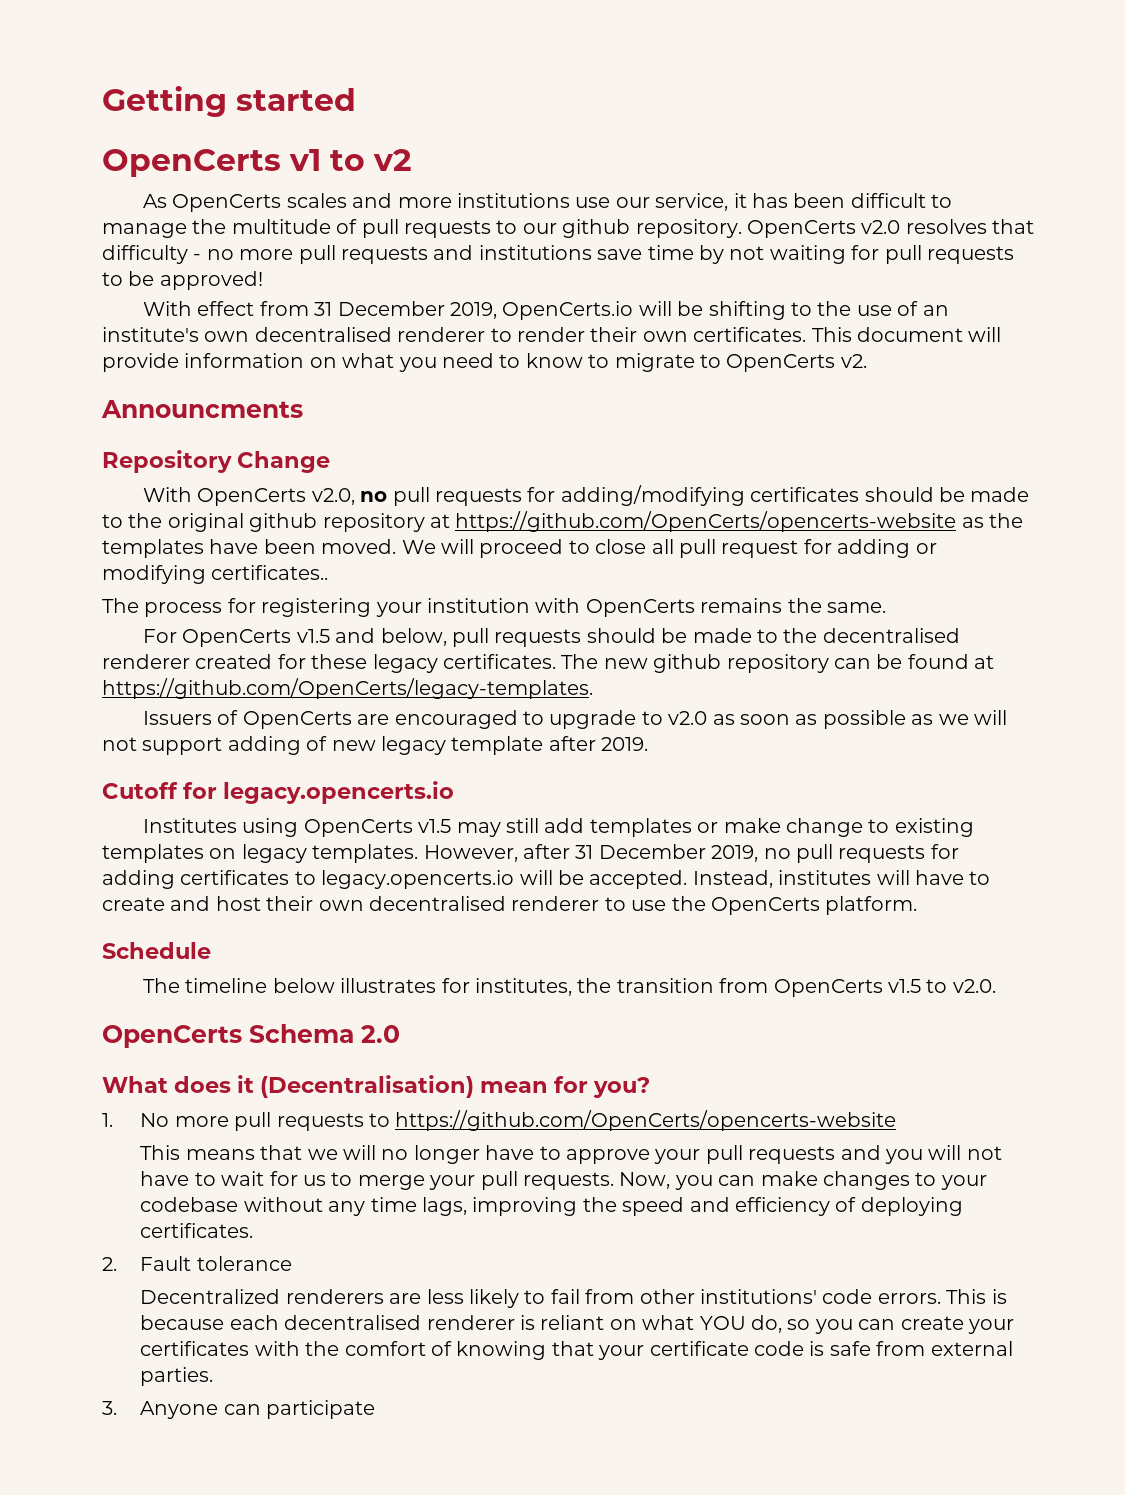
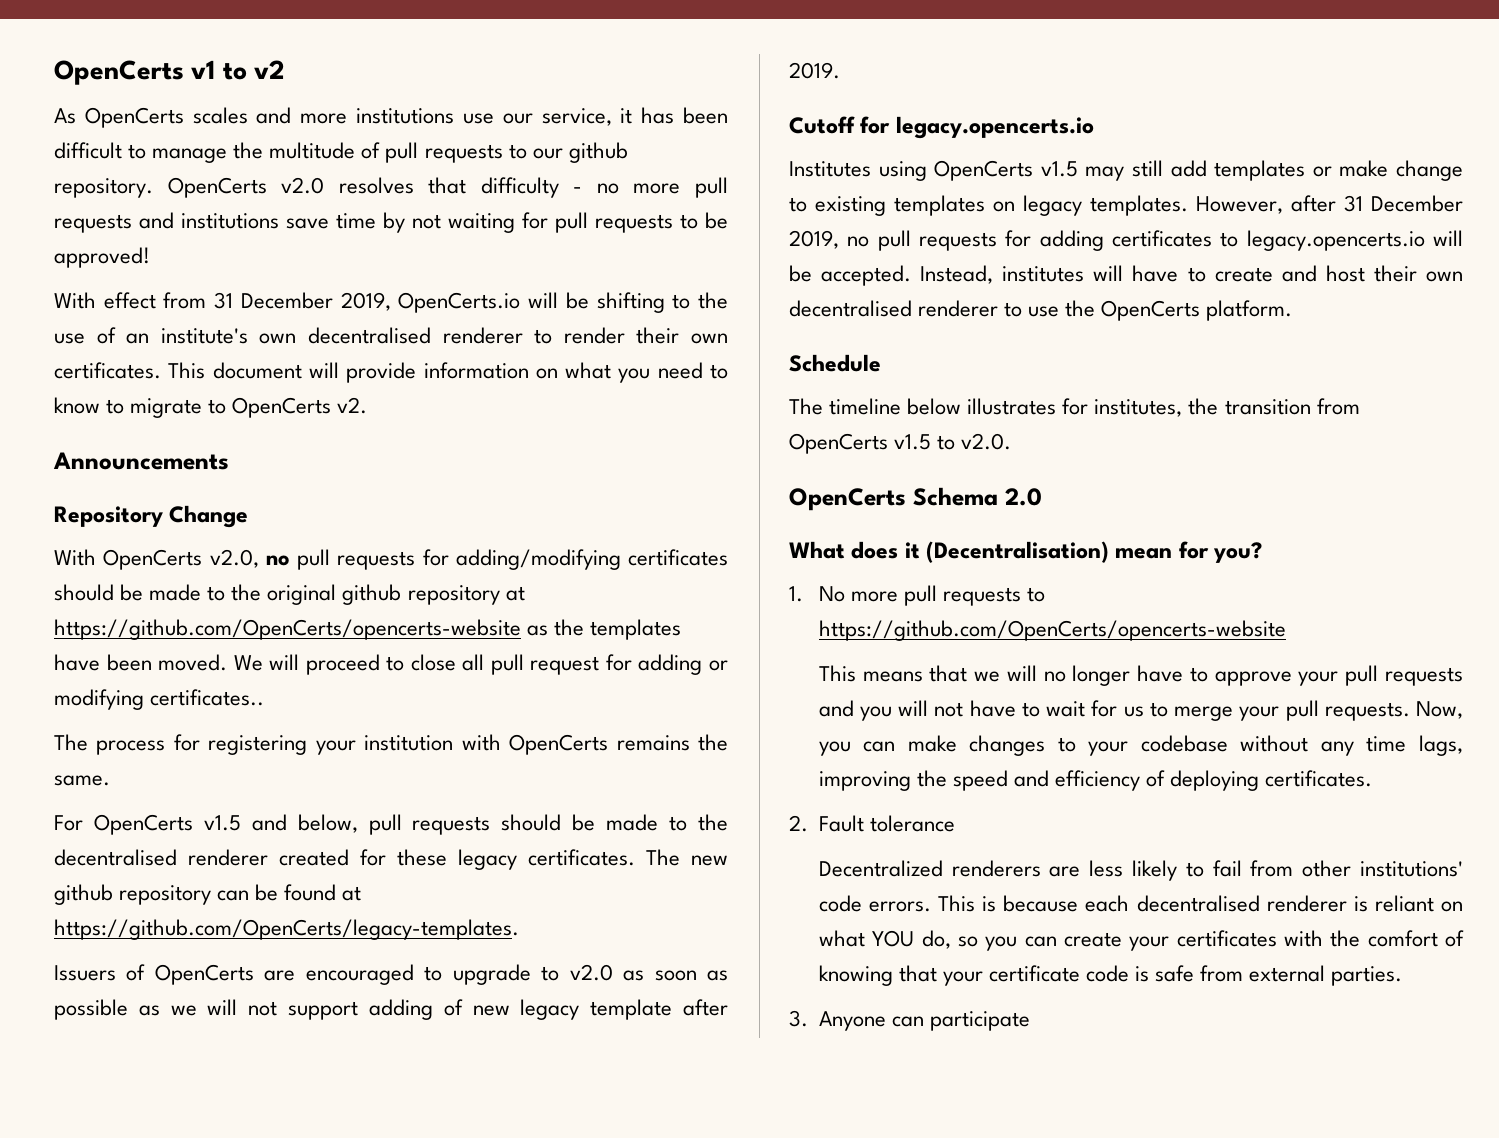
[102,86,356,117] Getting started // -> (54, 72) none
[101,400,303,418] Announcments -> [53,452,229,470] Announcements

